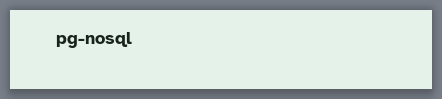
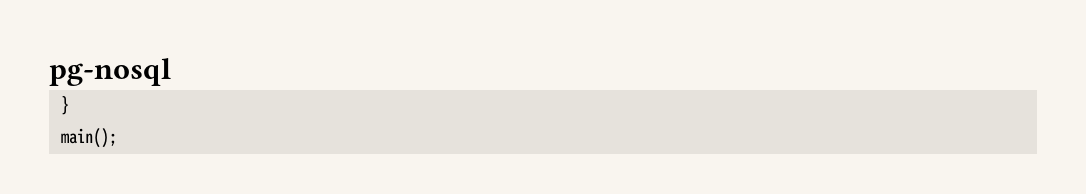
(132, 40) none -> [61,96,69,115] [61,128,117,148] // } // main();

